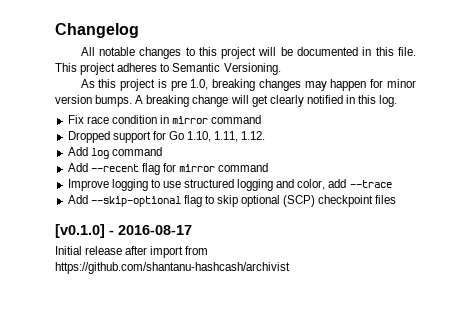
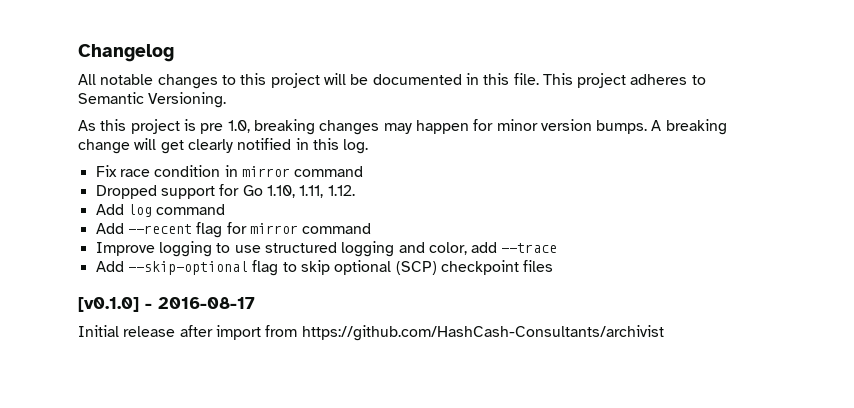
[55,262,290,274] https://github.com/shantanu-hashcash/archivist -> [301,325,664,341] https://github.com/HashCash-Consultants/archivist

